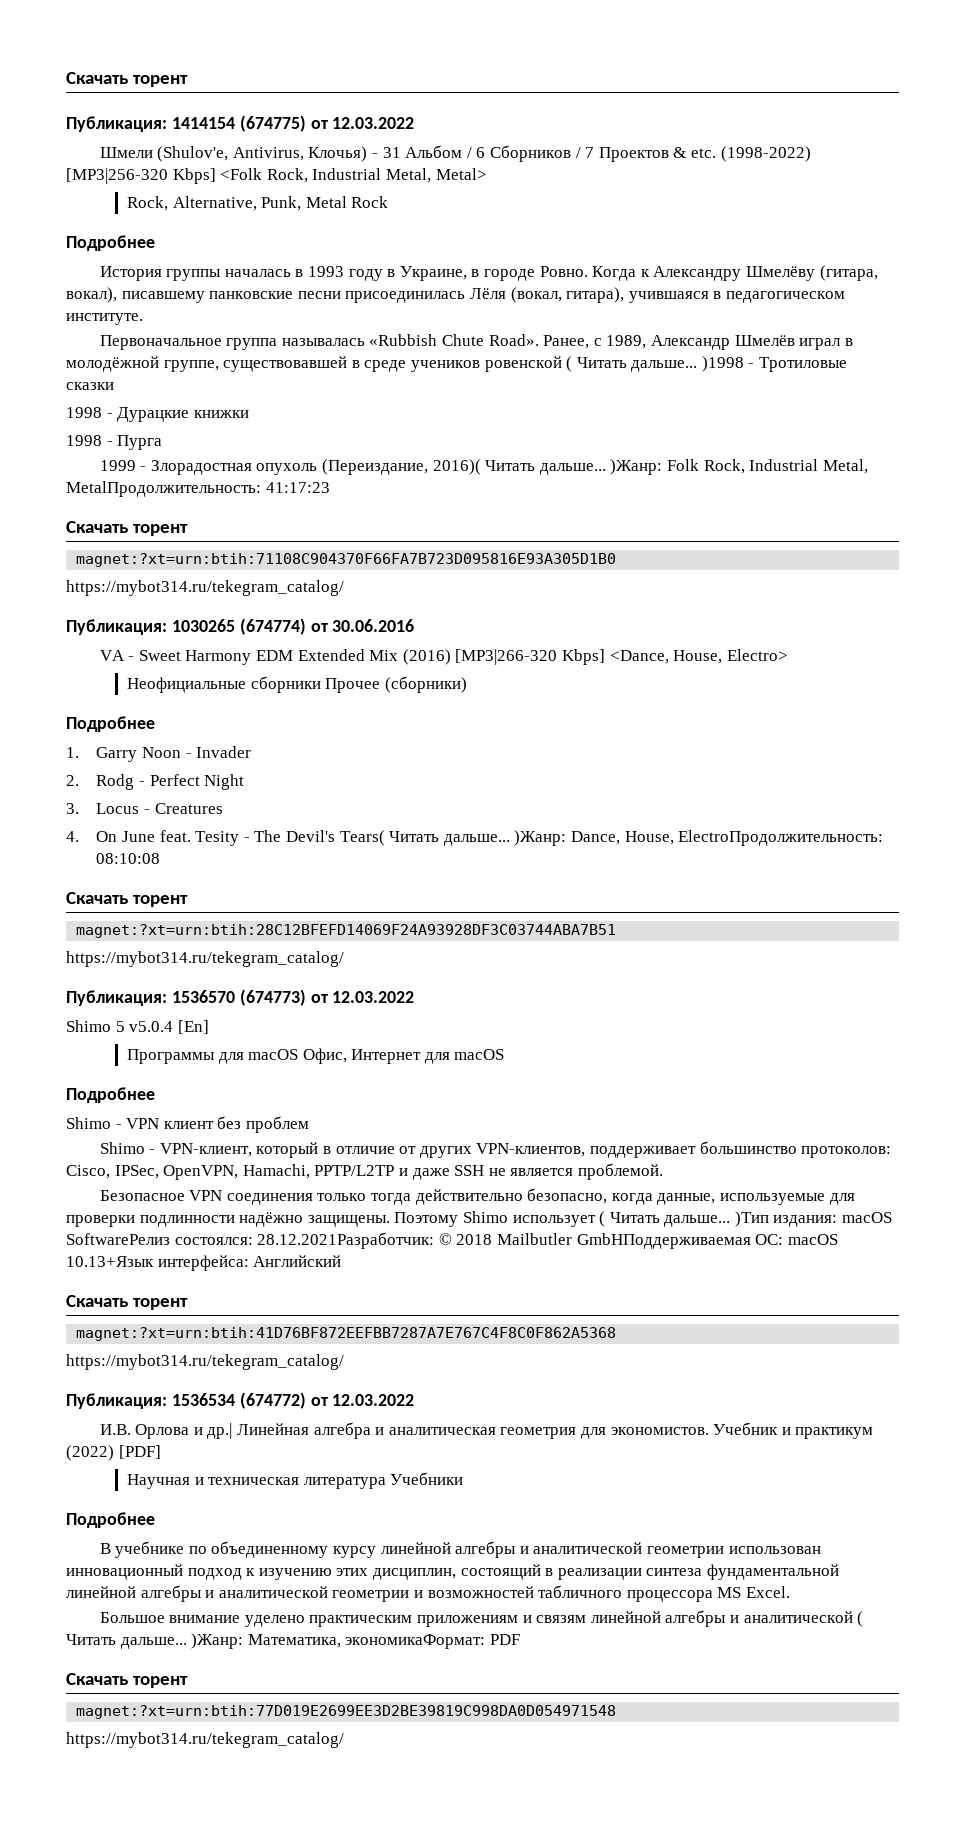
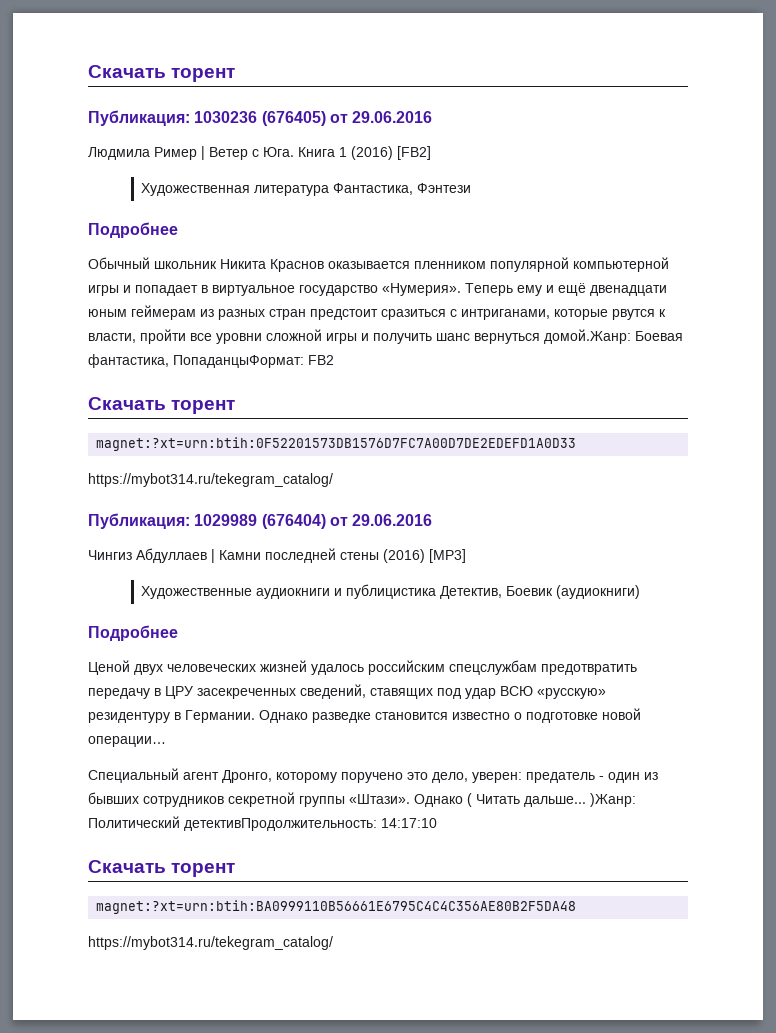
[171,115,415,132] [99,145,811,162] [66,168,487,184] [126,196,389,211] [66,235,155,251] [99,265,878,281] [66,287,845,303] [66,313,143,325] [99,334,853,350] [66,356,848,372] [66,382,114,390] [66,407,249,422] [66,435,163,450] [99,459,868,475] [66,481,330,497] [66,521,188,536] [76,553,617,567] [66,580,344,596] [66,618,415,635] [99,649,788,665] [126,676,467,693] [66,716,155,732] [66,746,252,762] [66,774,245,790] [66,803,223,814] [66,830,884,846] [96,853,161,864] [66,892,188,907] [76,924,617,938] [66,951,344,967] [66,989,415,1006] [66,1020,209,1034] [126,1048,505,1064] [66,1087,155,1103] [66,1116,309,1133] [99,1141,892,1158] [66,1163,663,1180] [99,1188,855,1205] [66,1211,893,1227] [66,1232,838,1249] [66,1255,342,1271] [66,1295,188,1310] [76,1327,617,1341] [66,1354,344,1370] [66,1392,415,1409] [99,1422,874,1439] [66,1445,161,1461] [126,1472,464,1489] [66,1512,155,1528] [99,1541,821,1558] [66,1564,839,1580] [66,1585,790,1602] [99,1610,864,1627] [66,1633,520,1649] [66,1673,188,1688] [76,1705,617,1719] [66,1732,344,1748] 1414154 (674775) от 12.03.2022 // Шмели (Shulov'e, Antivirus, Клочья) - 31 Альбом / 6 Сборников / 7 Проектов & etc. (1998-2022) [MP3|256-320 Kbps] <Folk Rock, Industrial Metal, Metal> // Rock, Alternative, Punk, Metal Rock // Подробнее // История группы началась в 1993 году в Украине, в городе Ровно. Когда к Александру Шмелёву (гитара, вокал), писавшему панковские песни присоединилась Лёля (вокал, гитара), учившаяся в педагогическом институте. // Первоначальное группа называлась «Rubbish Chute Road». Ранее, с 1989, Александр Шмелёв играл в молодёжной группе, существовавшей в среде учеников ровенской ( Читать дальше... )1998 - Тротиловые сказки // 1998 - Дурацкие книжки // 1998 - Пурга // 1999 - Злорадостная опухоль (Переиздание, 2016)( Читать дальше... )Жанр: Folk Rock, Industrial Metal, MetalПродолжительность: 41:17:23 // Скачать торент // magnet:?xt=urn:btih:71108C904370F66FA7B723D095816E93A305D1B0 // https://mybot314.ru/tekegram_catalog/ // Публикация: 1030265 (674774) от 30.06.2016 // VA - Sweet Harmony EDM Extended Mix (2016) [MP3|266-320 Kbps] <Dance, House, Electro> // Неофициальные сборники Прочее (сборники) // Подробнее // 1. Garry Noon - Invader // 2. Rodg - Perfect Night // 3. Locus - Creatures // 4. On June feat. Tesity - The Devil's Tears( Читать дальше... )Жанр: Dance, House, ElectroПродолжительность: 08:10:08 // Скачать торент // magnet:?xt=urn:btih:28C12BFEFD14069F24A93928DF3C03744ABA7B51 // https://mybot314.ru/tekegram_catalog/ // Публикация: 1536570 (674773) от 12.03.2022 // Shimo 5 v5.0.4 [En] // Программы для macOS Офис, Интернет для macOS // Подробнее // Shimo - VPN клиент без проблем // Shimo - VPN-клиент, который в отличие от других VPN-клиентов, поддерживает большинство протоколов: Cisco, IPSec, OpenVPN, Hamachi, PPTP/L2TP и даже SSH не является проблемой. // Безопасное VPN соединения только тогда действительно безопасно, когда данные, используемые для проверки подлинности надёжно защищены. Поэтому Shimo использует ( Читать дальше... )Тип издания: macOS SoftwareРелиз состоялся: 28.12.2021Разработчик: © 2018 Mailbutler GmbHПоддерживаемая ОС: macOS 10.13+Язык интерфейса: Английский // Скачать торент // magnet:?xt=urn:btih:41D76BF872EEFBB7287A7E767C4F8C0F862A5368 // https://mybot314.ru/tekegram_catalog/ // Публикация: 1536534 (674772) от 12.03.2022 // И.В. Орлова и др.| Линейная алгебра и аналитическая геометрия для экономистов. Учебник и практикум (2022) [PDF] // Научная и техническая литература Учебники // Подробнее // В учебнике по объединенному курсу линейной алгебры и аналитической геометрии использован инновационный подход к изучению этих дисциплин, состоящий в реализации синтеза фундаментальной линейной алгебры и аналитической геометрии и возможностей табличного процессора MS Excel. // Большое внимание уделено практическим приложениям и связям линейной алгебры и аналитической ( Читать дальше... )Жанр: Математика, экономикаФормат: PDF // Скачать торент // magnet:?xt=urn:btih:77D019E2699EE3D2BE39819C998DA0D054971548 // https://mybot314.ru/tekegram_catalog/ -> [194,111,433,126] [88,146,431,160] [141,183,472,196] [88,222,178,238] [88,257,669,272] [88,283,667,296] [88,305,666,320] [88,329,683,344] [88,354,334,368] [88,397,236,414] [96,437,577,451] [88,473,333,487] [88,513,433,529] [88,548,466,563] [141,584,641,599] [88,625,178,641] [88,660,637,675] [88,684,606,699] [88,708,641,723] [88,736,166,747] [88,768,658,783] [88,792,636,807] [88,816,437,831] [88,860,236,877] [96,900,577,914] [88,936,333,950] 1030236 (676405) от 29.06.2016 // Людмила Ример | Ветер с Юга. Книга 1 (2016) [FB2] // Художественная литература Фантастика, Фэнтези // Подробнее // Обычный школьник Никита Краснов оказывается пленником популярной компьютерной игры и попадает в виртуальное государство «Нумерия». Теперь ему и ещё двенадцати юным геймерам из разных стран предстоит сразиться с интриганами, которые рвутся к власти, пройти все уровни сложной игры и получить шанс вернуться домой.Жанр: Боевая фантастика, ПопаданцыФормат: FB2 // Скачать торент // magnet:?xt=urn:btih:0F52201573DB1576D7FC7A00D7DE2EDEFD1A0D33 // https://mybot314.ru/tekegram_catalog/ // Публикация: 1029989 (676404) от 29.06.2016 // Чингиз Абдуллаев | Камни последней стены (2016) [MP3] // Художественные аудиокниги и публицистика Детектив, Боевик (аудиокниги) // Подробнее // Ценой двух человеческих жизней удалось российским спецслужбам предотвратить передачу в ЦРУ засекреченных сведений, ставящих под удар ВСЮ «русскую» резидентуру в Германии. Однако разведке становится известно о подготовке новой операции… // Специальный агент Дронго, которому поручено это дело, уверен: предатель - один из бывших сотрудников секретной группы «Штази». Однако ( Читать дальше... )Жанр: Политический детективПродолжительность: 14:17:10 // Скачать торент // magnet:?xt=urn:btih:BA0999110B56661E6795C4C4C356AE80B2F5DA48 // https://mybot314.ru/tekegram_catalog/

